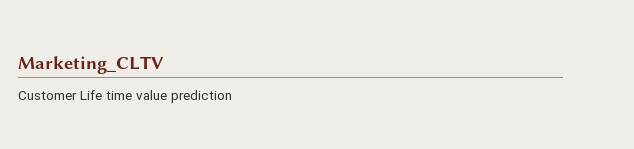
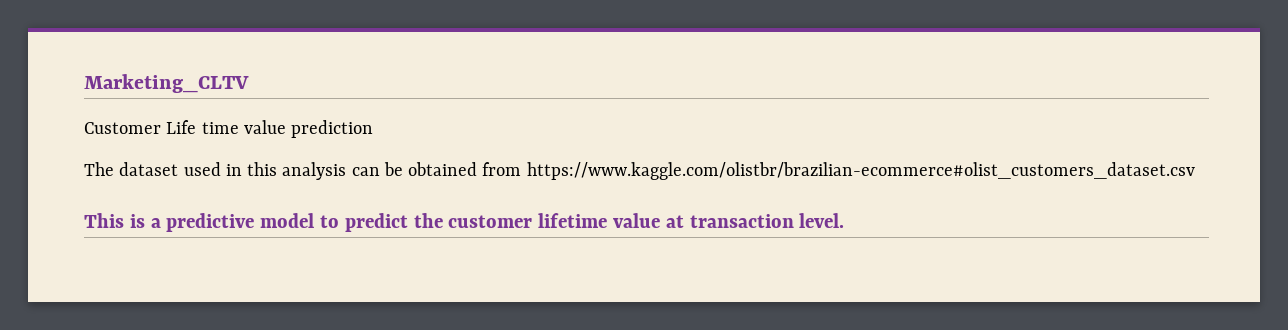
(232, 96) none -> [84,162,1195,180] [84,213,845,232] // The dataset used in this analysis can be obtained from https://www.kaggle.com/olistbr/brazilian-ecommerce#olist_customers_dataset.csv // This is a predictive model to predict the customer lifetime value at transaction level.

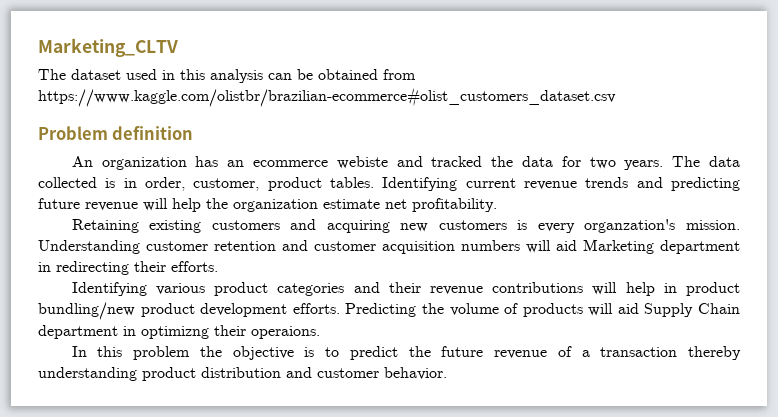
[84,120,374,138] // Customer Life time value prediction -> (178, 47) none
[84,213,845,232] This is a predictive model to predict the customer lifetime value at transaction level. -> [38,126,194,140] [71,156,741,170] [38,177,741,191] [38,198,497,212] [71,219,740,233] [38,239,740,254] [38,261,218,275] [71,282,740,296] [38,302,740,320] [38,325,320,339] [71,346,741,360] [38,367,447,381] Problem definition // An organization has an ecommerce webiste and tracked the data for two years. The data collected is in order, customer, product tables. Identifying current revenue trends and predicting future revenue will help the organization estimate net profitability. // Retaining existing customers and acquiring new customers is every organzation's mission. Understanding customer retention and customer acquisition numbers will aid Marketing department in redirecting their efforts. // Identifying various product categories and their revenue contributions will help in product bundling/new product development efforts. Predicting the volume of products will aid Supply Chain department in optimizng their operaions. // In this problem the objective is to predict the future revenue of a transaction thereby understanding product distribution and customer behavior.

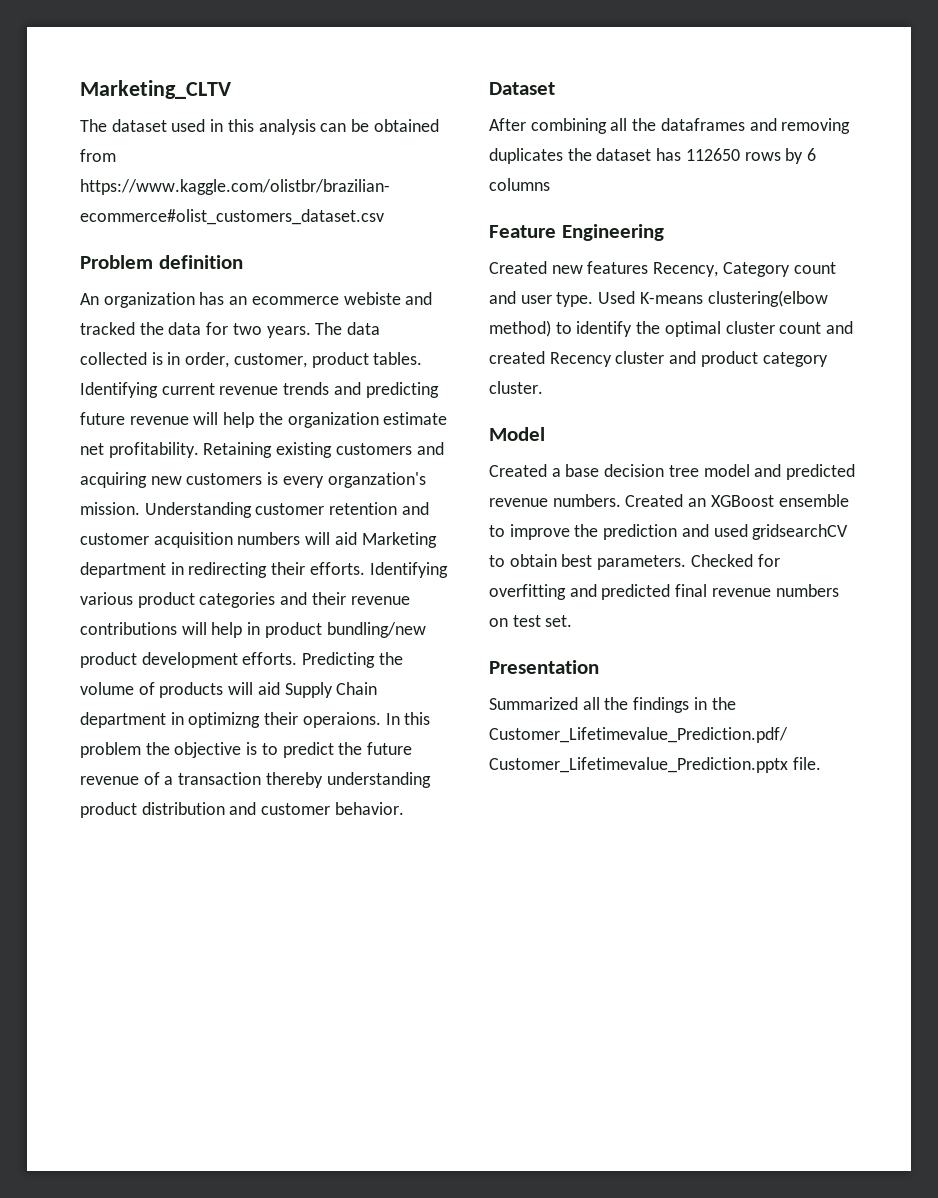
(497, 205) // -> (199, 450) none
(218, 266) // -> (365, 568) none
(320, 332) // -> (381, 720) none
(447, 373) none -> [489,82,555,95] [489,118,851,134] [489,148,817,164] [489,178,550,191] [489,224,664,241] [489,261,836,277] [489,290,828,307] [489,320,854,337] [489,351,828,367] [489,381,543,394] [489,427,545,441] [489,464,856,480] [489,494,849,507] [489,524,849,540] [489,554,780,570] [489,584,839,600] [489,615,573,627] [489,660,599,674] [489,697,736,713] [489,727,788,743] [489,757,821,773] // Dataset // After combining all the dataframes and removing duplicates the dataset has 112650 rows by 6 columns // Feature Engineering // Created new features Recency, Category count and user type. Used K-means clustering(elbow method) to identify the optimal cluster count and created Recency cluster and product category cluster. // Model // Created a base decision tree model and predicted revenue numbers. Created an XGBoost ensemble to improve the prediction and used gridsearchCV to obtain best parameters. Checked for overfitting and predicted final revenue numbers on test set. // Presentation // Summarized all the findings in the Customer_Lifetimevalue_Prediction.pdf/ Customer_Lifetimevalue_Prediction.pptx file.

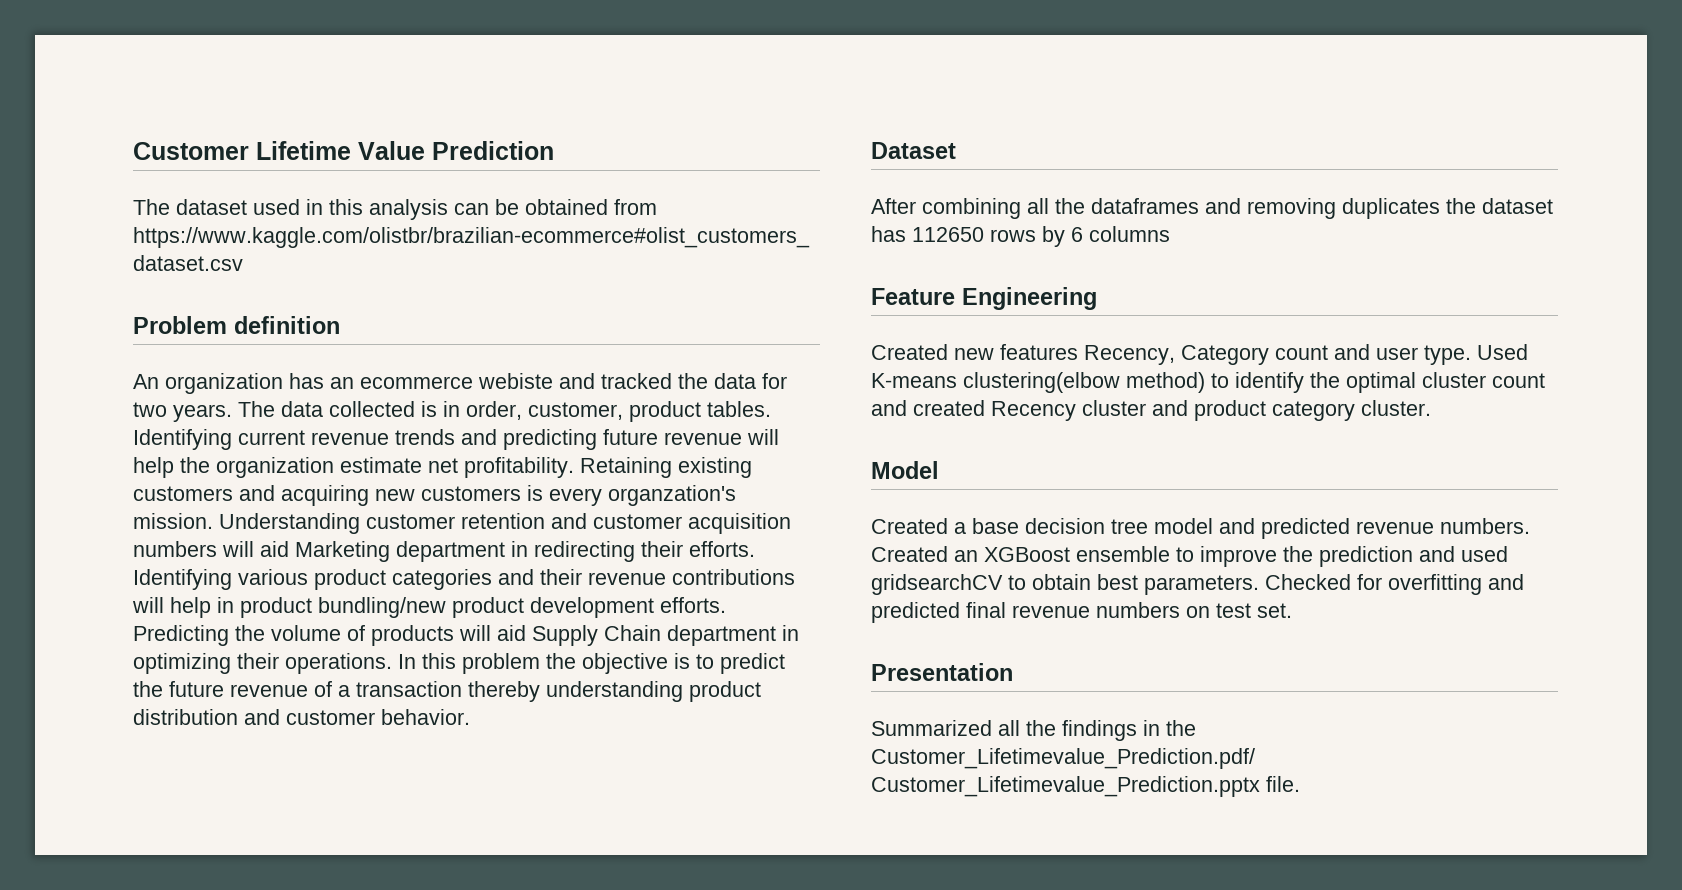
[80,80,231,99] Marketing_CLTV -> [133,141,554,160] Customer Lifetime Value Prediction
[188,712,381,728] optimizng their operaions. -> [133,653,392,674] optimizing their operations.

